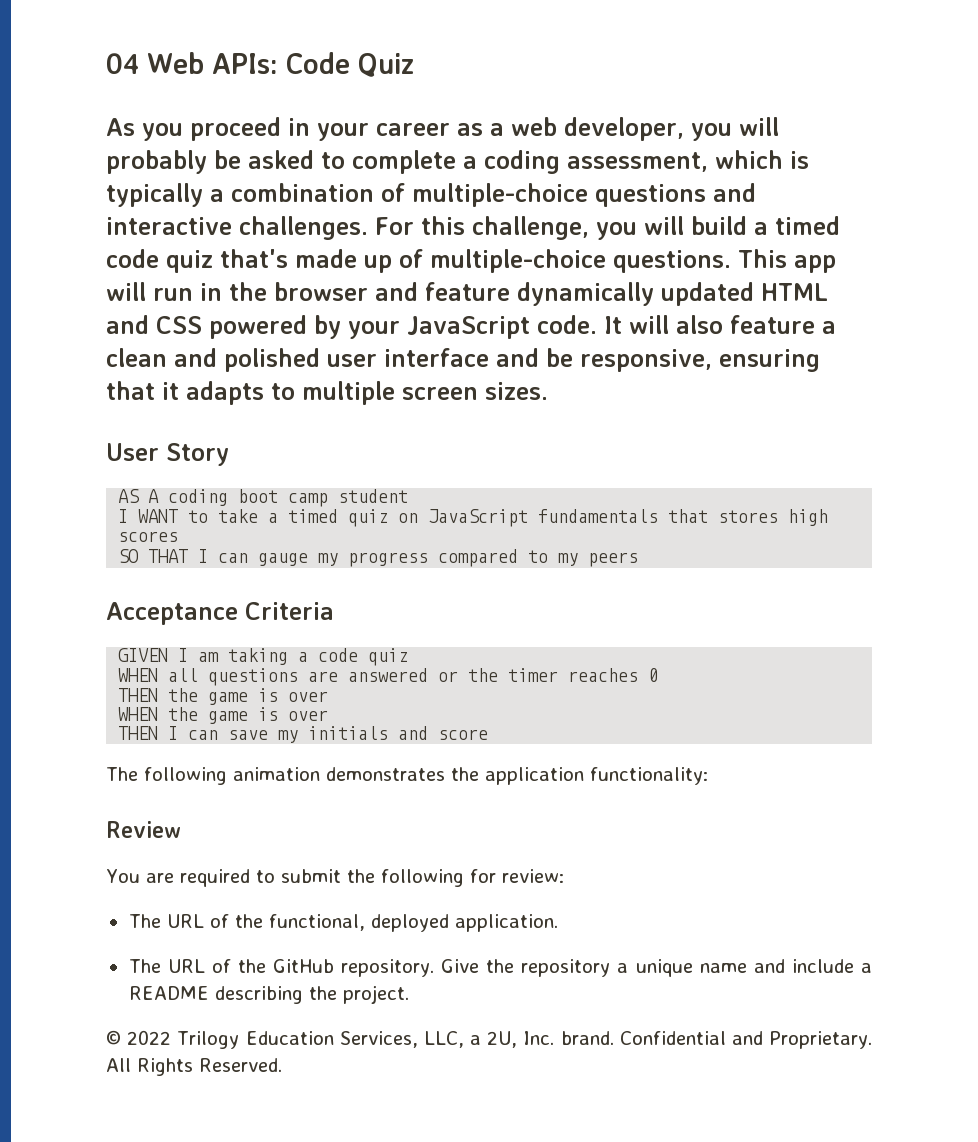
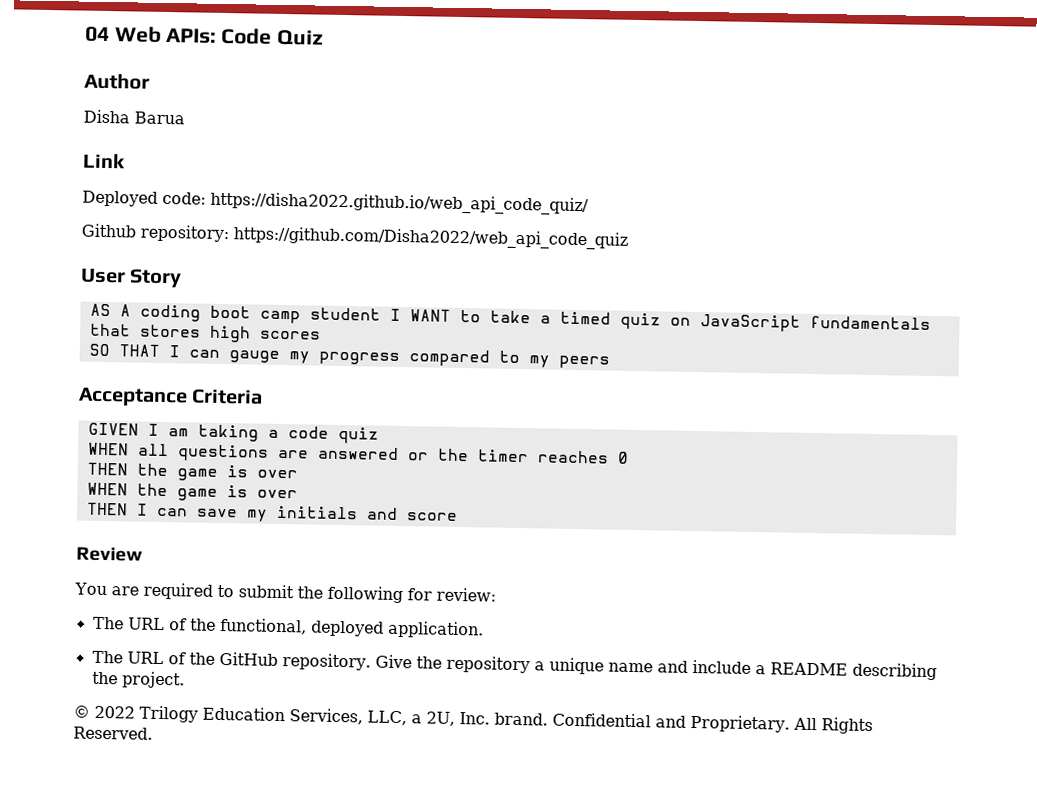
[106,117,779,141] [106,150,809,174] [106,183,756,207] [106,216,840,240] [106,249,836,273] [106,282,828,306] [106,315,836,339] [106,348,820,372] [106,381,548,405] As you proceed in your career as a web developer, you will probably be asked to complete a coding assessment, which is typically a combination of multiple-choice questions and interactive challenges. For this challenge, you will build a timed code quiz that's made up of multiple-choice questions. This app will run in the browser and feature dynamically updated HTML and CSS powered by your JavaScript code. It will also feature a clean and polished user interface and be responsive, ensuring that it adapts to multiple screen sizes. -> [84,73,150,90] [83,109,185,125] [82,153,126,169] [82,190,589,216] [81,223,628,250] Author // Disha Barua // Link // Deployed code: https://disha2022.github.io/web_api_code_quiz/ // Github repository: https://github.com/Disha2022/web_api_code_quiz
(409, 496) // -> (381, 314) none
[106,767,708,785] // The following animation demonstrates the application functionality: -> (458, 516) none

